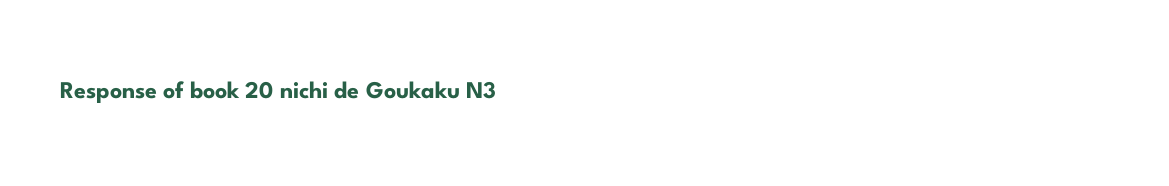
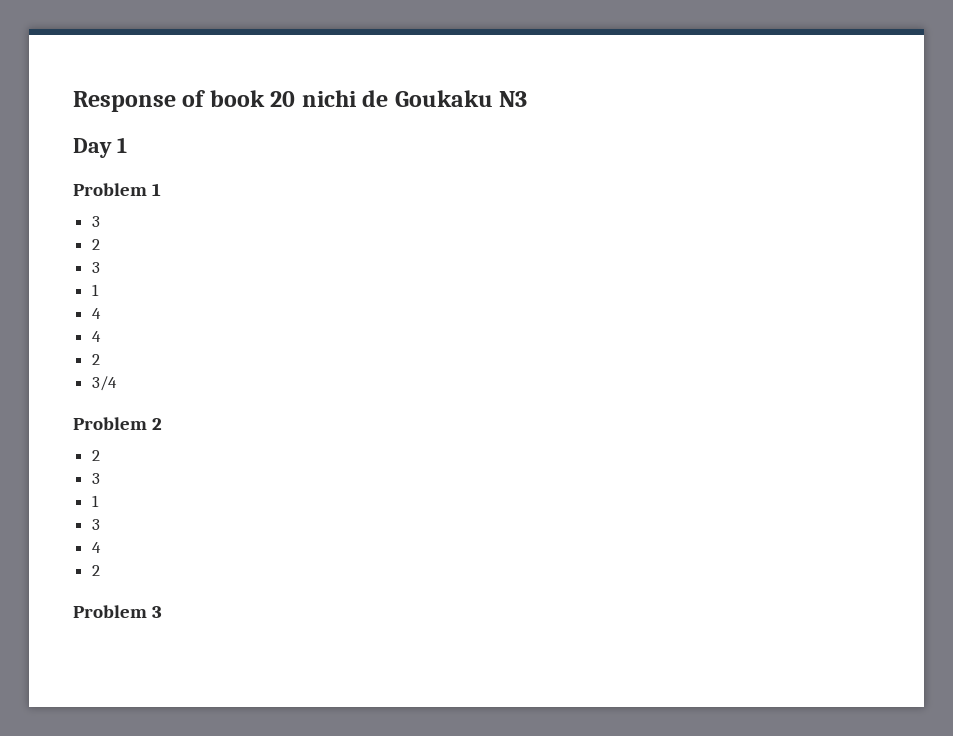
(497, 90) none -> [73,137,127,158] [73,183,162,196] [91,216,100,227] [91,239,100,250] [91,262,100,273] [91,284,99,296] [91,308,101,319] [91,331,101,342] [91,354,100,365] [91,376,117,391] [73,417,163,430] [91,450,100,461] [91,473,100,484] [91,495,99,507] [91,519,100,530] [91,542,101,553] [91,565,100,576] [73,605,163,618] // Day 1 // Problem 1 // 3 // 2 // 3 // 1 // 4 // 4 // 2 // 3/4 // Problem 2 // 2 // 3 // 1 // 3 // 4 // 2 // Problem 3

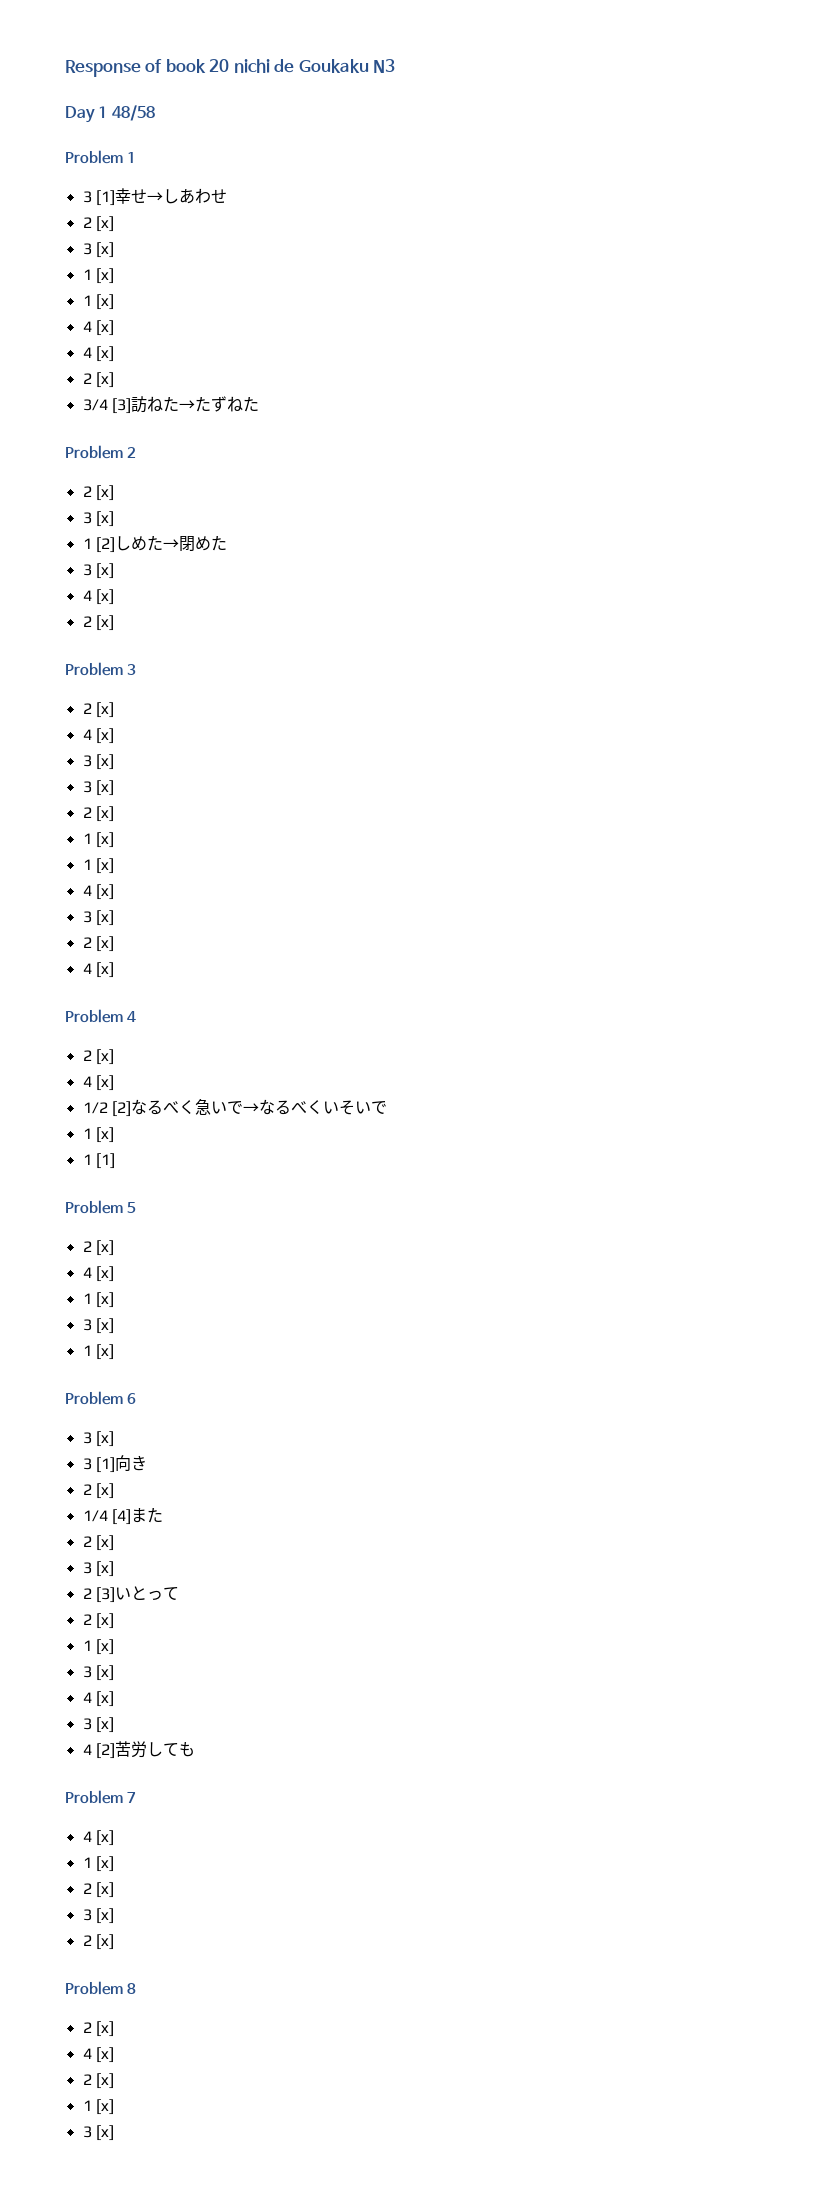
(127, 145) none -> [111,105,155,121] 48/58
[91,239,100,250] [91,262,100,273] [91,284,99,296] [91,308,101,319] [91,331,101,342] [91,354,100,365] // 2 // 3 // 1 // 4 // 4 // 2 -> [95,188,227,206] [82,216,114,232] [82,242,114,258] [82,268,114,284] [82,294,114,310] [82,320,114,336] [82,346,114,362] [82,372,114,388] [1]幸せ→しあわせ // 2 [x] // 3 [x] // 1 [x] // 1 [x] // 4 [x] // 4 [x] // 2 [x]
(117, 383) none -> [111,396,259,414] [3]訪ねた→たずねた
[91,473,100,484] [91,495,99,507] [91,519,100,530] [91,542,101,553] [91,565,100,576] [73,605,163,618] // 3 // 1 // 3 // 4 // 2 // Problem 3 -> [95,485,114,501] [82,511,114,527] [82,535,227,553] [82,563,114,579] [82,589,114,605] [82,615,114,631] [65,662,137,676] [82,702,114,718] [82,728,114,744] [82,754,114,770] [82,780,114,796] [82,806,114,822] [82,832,114,848] [82,858,114,874] [82,884,114,900] [82,910,114,926] [82,936,114,952] [82,962,114,978] [65,1009,137,1023] [82,1049,114,1065] [82,1075,114,1091] [82,1098,387,1117] [82,1127,114,1143] [82,1153,115,1169] [65,1200,137,1214] [82,1240,114,1256] [82,1266,114,1282] [82,1292,114,1308] [82,1318,114,1334] [82,1344,114,1360] [65,1391,137,1405] [82,1431,114,1447] [82,1455,147,1473] [82,1483,114,1499] [82,1507,163,1525] [82,1535,114,1551] [82,1561,114,1577] [82,1586,179,1603] [82,1613,114,1629] [82,1639,114,1655] [82,1665,114,1681] [82,1691,114,1707] [82,1717,114,1733] [82,1741,195,1759] [65,1790,137,1804] [82,1830,114,1846] [82,1856,114,1872] [82,1882,114,1898] [82,1908,114,1924] [82,1934,114,1950] [65,1981,137,1995] [82,2021,114,2037] [82,2047,114,2063] [82,2073,114,2089] [82,2099,114,2115] [82,2125,114,2141] [x] // 3 [x] // 1 [2]しめた→閉めた // 3 [x] // 4 [x] // 2 [x] // Problem 3 // 2 [x] // 4 [x] // 3 [x] // 3 [x] // 2 [x] // 1 [x] // 1 [x] // 4 [x] // 3 [x] // 2 [x] // 4 [x] // Problem 4 // 2 [x] // 4 [x] // 1/2 [2]なるべく急いで→なるべくいそいで // 1 [x] // 1 [1] // Problem 5 // 2 [x] // 4 [x] // 1 [x] // 3 [x] // 1 [x] // Problem 6 // 3 [x] // 3 [1]向き // 2 [x] // 1/4 [4]また // 2 [x] // 3 [x] // 2 [3]いとって // 2 [x] // 1 [x] // 3 [x] // 4 [x] // 3 [x] // 4 [2]苦労しても // Problem 7 // 4 [x] // 1 [x] // 2 [x] // 3 [x] // 2 [x] // Problem 8 // 2 [x] // 4 [x] // 2 [x] // 1 [x] // 3 [x]

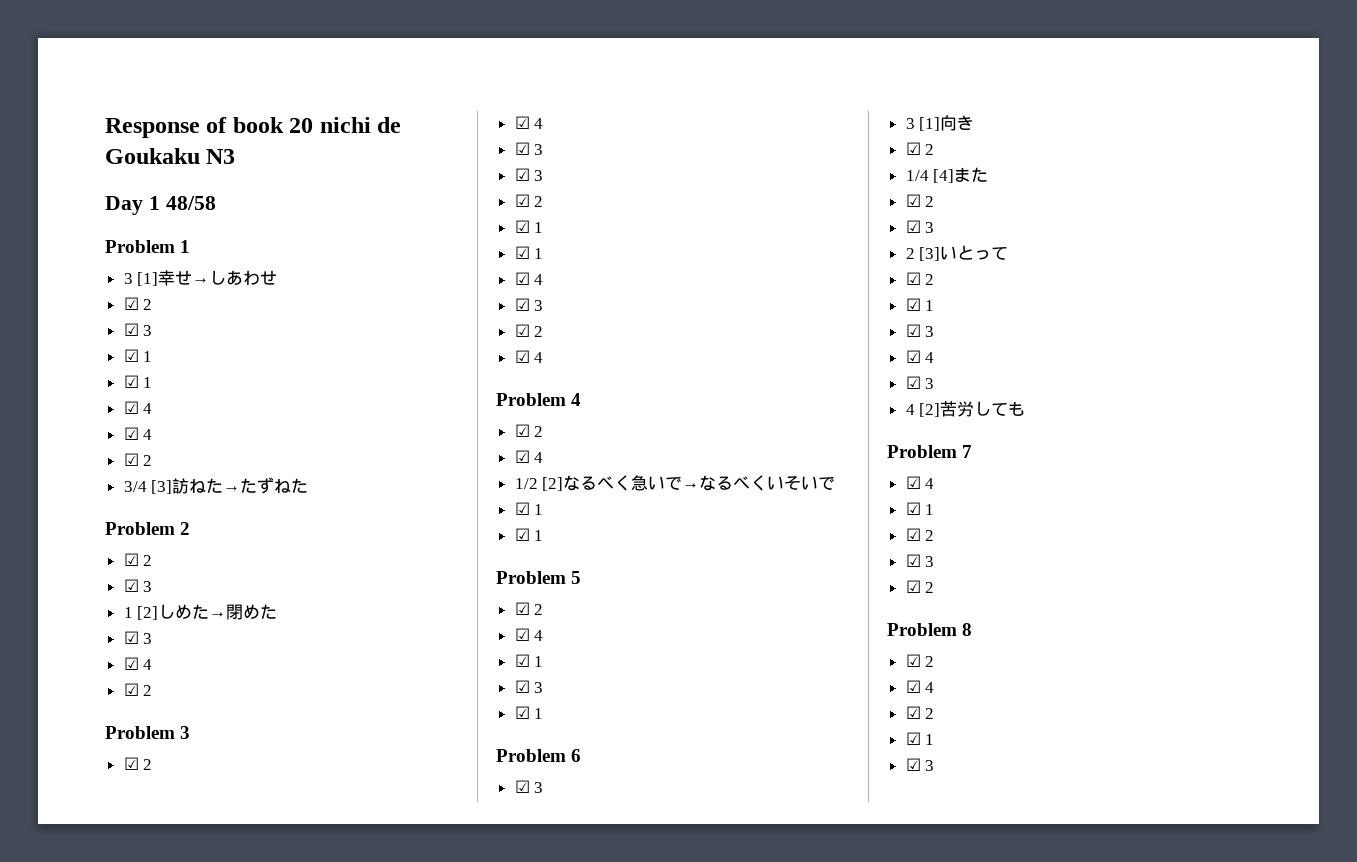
[82,216,114,232] [82,242,114,258] [82,268,114,284] [82,294,114,310] [82,320,114,336] [82,346,114,362] [82,372,114,388] 2 [x] // 3 [x] // 1 [x] // 1 [x] // 4 [x] // 4 [x] // 2 [x] -> [123,297,153,310] [123,323,153,336] [123,349,153,362] [123,375,153,388] [123,401,153,414] [123,427,153,440] [123,453,153,466] ☑ 2 // ☑ 3 // ☑ 1 // ☑ 1 // ☑ 4 // ☑ 4 // ☑ 2
[82,485,114,501] [82,511,114,527] 2 [x] // 3 [x] -> [123,553,153,566] [123,579,153,592] ☑ 2 // ☑ 3
[82,563,114,579] [82,589,114,605] [82,615,114,631] 3 [x] // 4 [x] // 2 [x] -> [123,631,153,644] [123,657,153,670] [123,683,153,696] ☑ 3 // ☑ 4 // ☑ 2
[82,702,114,718] [82,728,114,744] [82,754,114,770] [82,780,114,796] [82,806,114,822] [82,832,114,848] [82,858,114,874] [82,884,114,900] [82,910,114,926] [82,936,114,952] [82,962,114,978] 2 [x] // 4 [x] // 3 [x] // 3 [x] // 2 [x] // 1 [x] // 1 [x] // 4 [x] // 3 [x] // 2 [x] // 4 [x] -> [123,757,153,770] [514,116,544,129] [514,142,544,155] [514,168,544,181] [514,194,544,207] [514,220,544,233] [514,246,544,259] [514,272,544,285] [514,298,544,311] [514,324,544,337] [514,350,544,363] ☑ 2 // ☑ 4 // ☑ 3 // ☑ 3 // ☑ 2 // ☑ 1 // ☑ 1 // ☑ 4 // ☑ 3 // ☑ 2 // ☑ 4
[82,1049,114,1065] [82,1075,114,1091] 2 [x] // 4 [x] -> [514,424,544,437] [514,450,544,463] ☑ 2 // ☑ 4
[82,1127,114,1143] [82,1153,115,1169] 1 [x] // 1 [1] -> [514,502,544,515] [514,528,544,541] ☑ 1 // ☑ 1
[82,1240,114,1256] [82,1266,114,1282] [82,1292,114,1308] [82,1318,114,1334] [82,1344,114,1360] 2 [x] // 4 [x] // 1 [x] // 3 [x] // 1 [x] -> [514,602,544,615] [514,628,544,641] [514,654,544,667] [514,680,544,693] [514,706,544,719] ☑ 2 // ☑ 4 // ☑ 1 // ☑ 3 // ☑ 1
[82,1431,114,1447] 3 [x] -> [514,780,544,793] ☑ 3
[82,1483,114,1499] 2 [x] -> [905,142,935,155] ☑ 2
[82,1535,114,1551] [82,1561,114,1577] 2 [x] // 3 [x] -> [905,194,935,207] [905,220,935,233] ☑ 2 // ☑ 3
[82,1613,114,1629] [82,1639,114,1655] [82,1665,114,1681] [82,1691,114,1707] [82,1717,114,1733] 2 [x] // 1 [x] // 3 [x] // 4 [x] // 3 [x] -> [905,272,935,285] [905,298,935,311] [905,324,935,337] [905,350,935,363] [905,376,935,389] ☑ 2 // ☑ 1 // ☑ 3 // ☑ 4 // ☑ 3
[82,1830,114,1846] [82,1856,114,1872] [82,1882,114,1898] [82,1908,114,1924] [82,1934,114,1950] 4 [x] // 1 [x] // 2 [x] // 3 [x] // 2 [x] -> [905,476,935,489] [905,502,935,515] [905,528,935,541] [905,554,935,567] [905,580,935,593] ☑ 4 // ☑ 1 // ☑ 2 // ☑ 3 // ☑ 2
[82,2021,114,2037] [82,2047,114,2063] [82,2073,114,2089] [82,2099,114,2115] [82,2125,114,2141] 2 [x] // 4 [x] // 2 [x] // 1 [x] // 3 [x] -> [905,654,935,667] [905,680,935,693] [905,706,935,719] [905,732,935,745] [905,758,935,771] ☑ 2 // ☑ 4 // ☑ 2 // ☑ 1 // ☑ 3

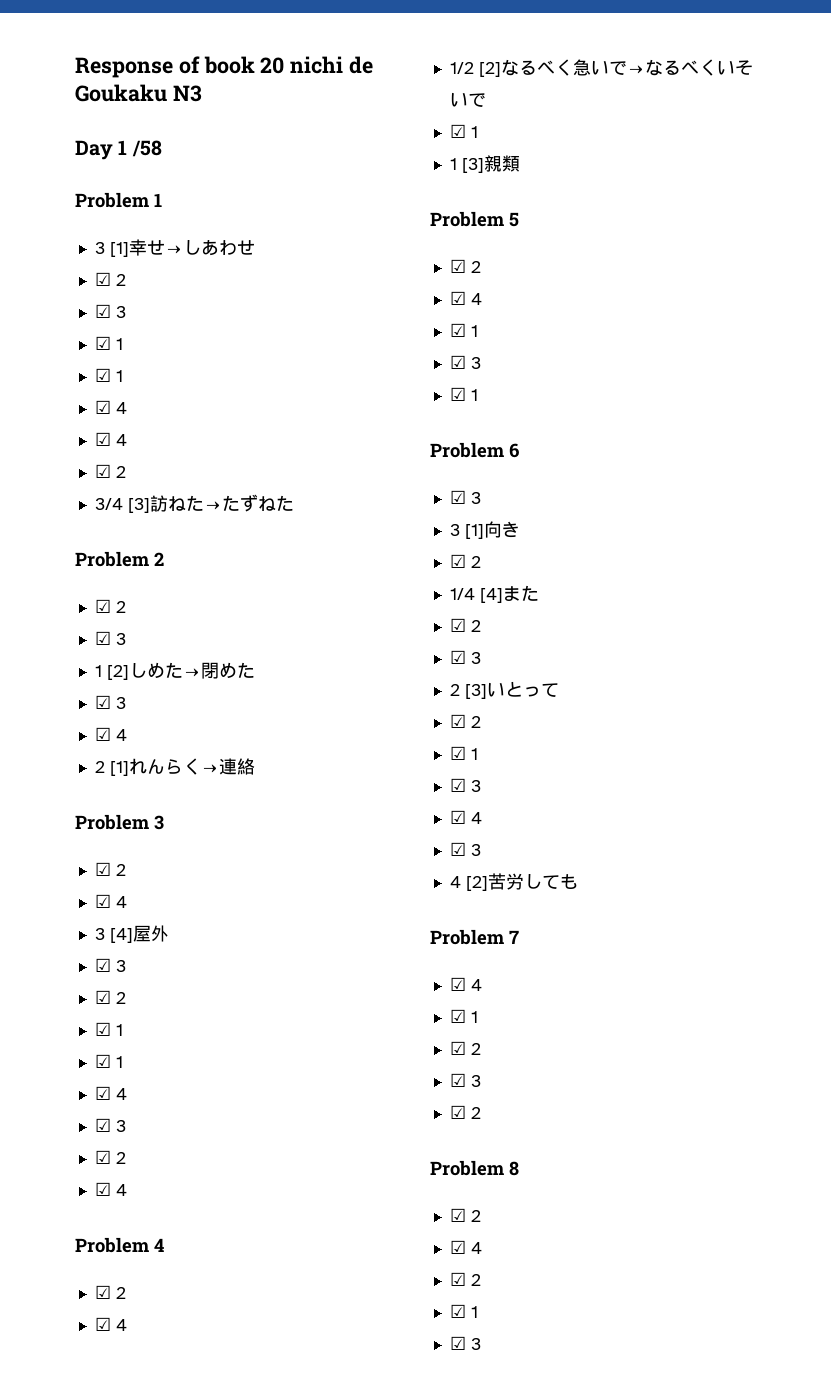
[165,196,216,210] 48/58 -> [131,140,162,157] /58
[123,683,153,696] ☑ 2 -> [94,758,255,776] 2 [1]れんらく→連絡
[514,142,544,155] ☑ 3 -> [94,925,169,943] 3 [4]屋外
[514,528,544,541] ☑ 1 -> [449,155,520,173] 1 [3]親類

